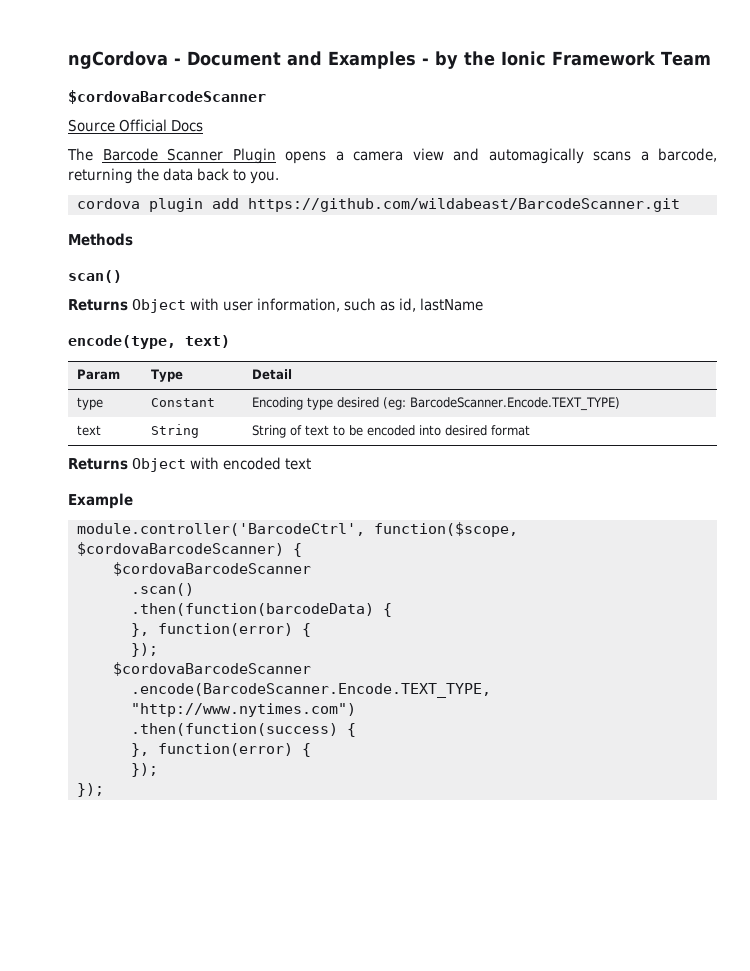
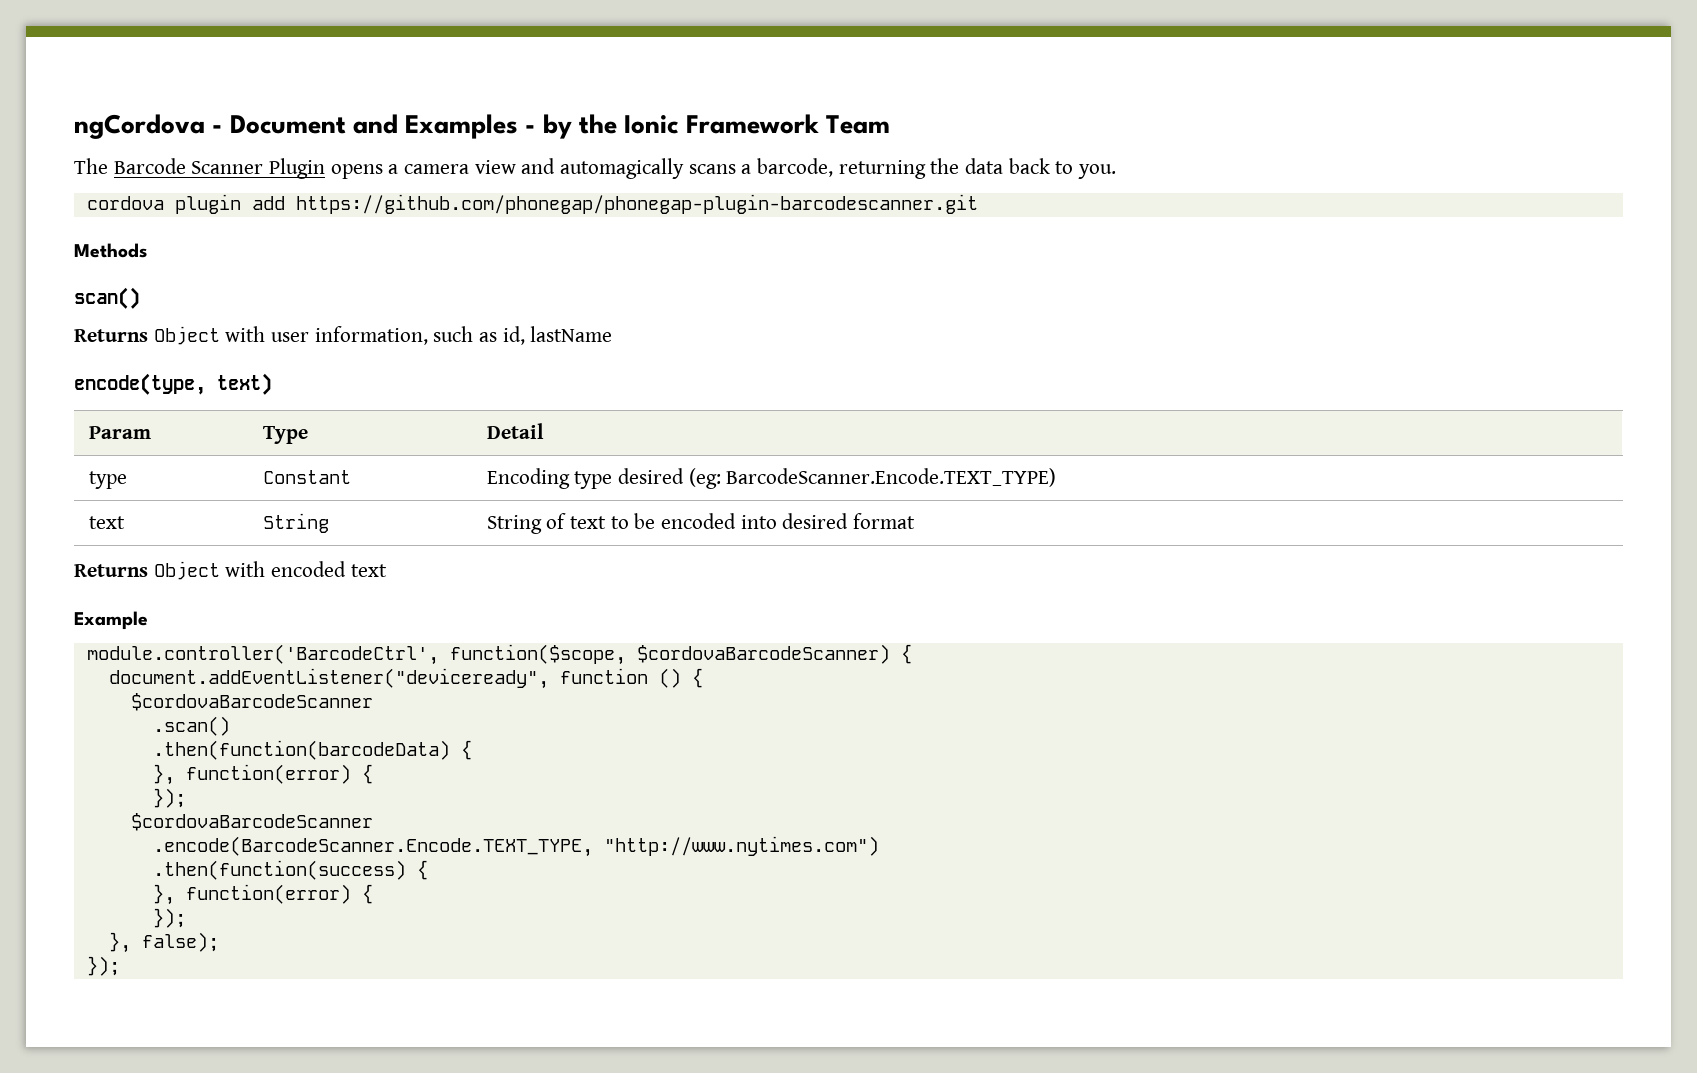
[68,90,266,104] [68,119,203,132] // $cordovaBarcodeScanner // Source Official Docs -> (890, 124) none
[247,198,680,212] https://github.com/wildabeast/BarcodeScanner.git -> [295,194,978,214] https://github.com/phonegap/phonegap-plugin-barcodescanner.git
(302, 550) none -> [108,668,703,689] // document.addEventListener("deviceready", function () {
(158, 770) none -> [108,932,219,953] // }, false);

